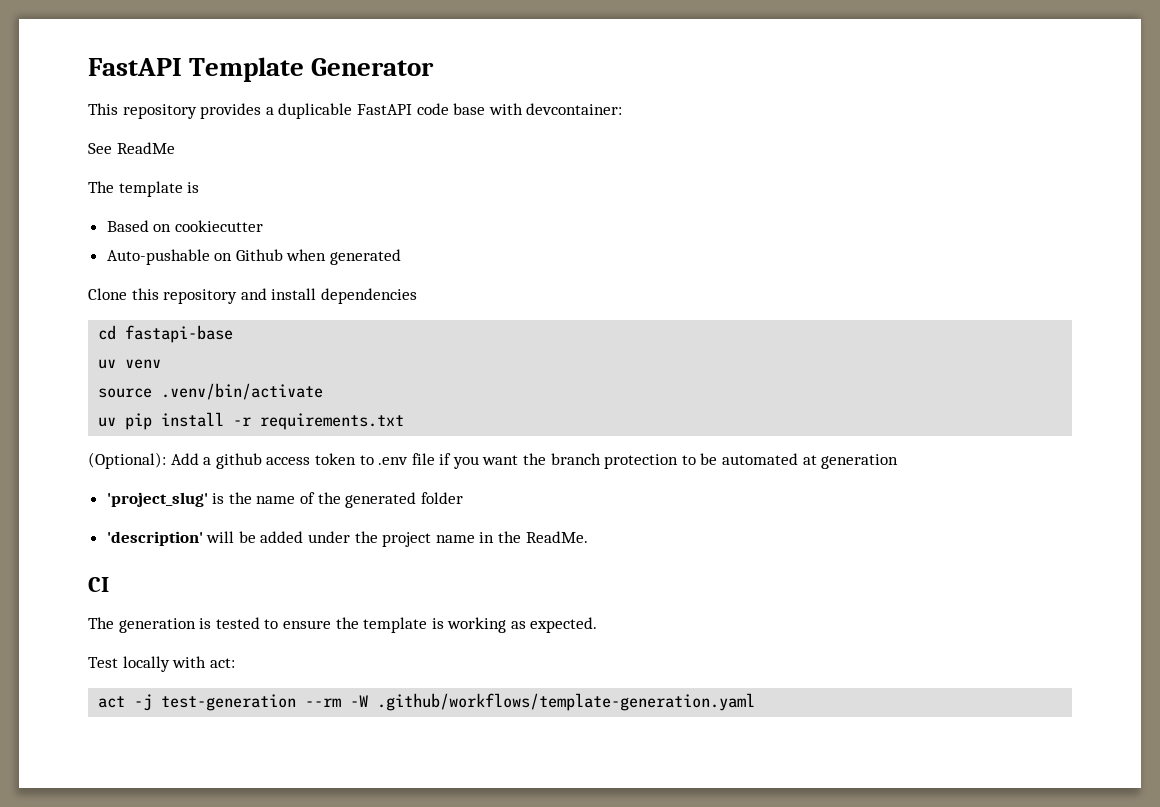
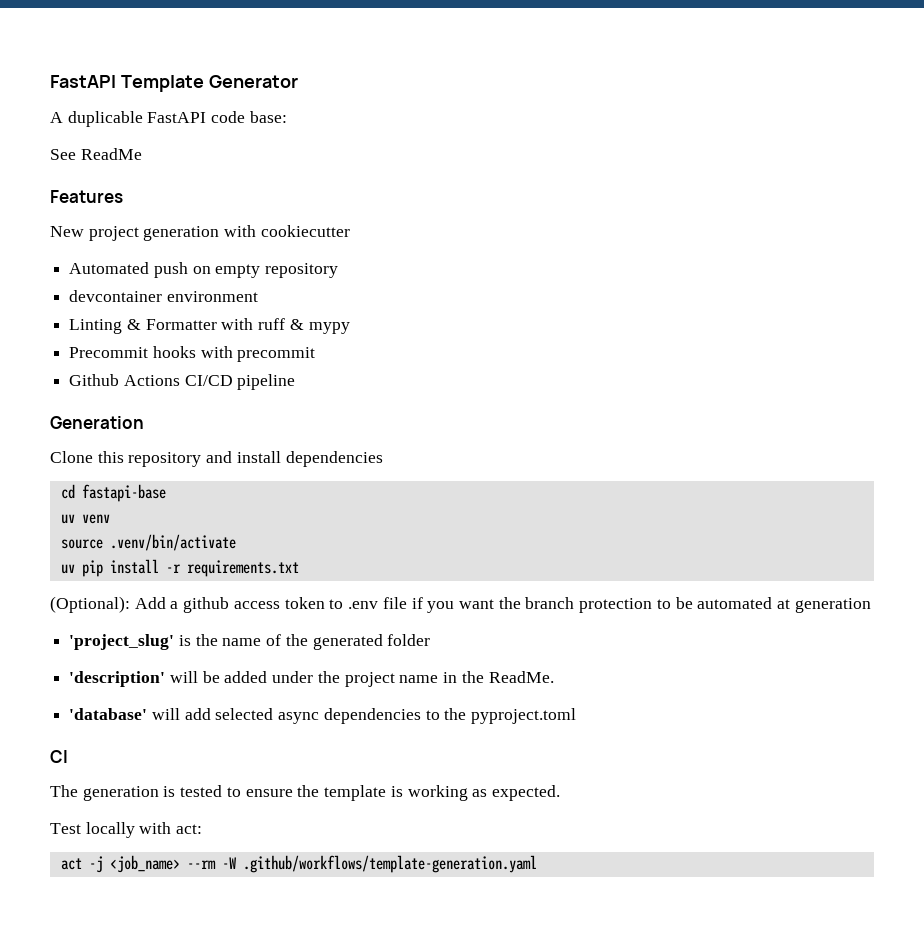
[88,103,623,119] [88,142,175,154] [88,181,200,197] [106,220,263,232] [106,249,402,265] This repository provides a duplicable FastAPI code base with devcontainer: // See ReadMe // The template is // Based on cookiecutter // Auto-pushable on Github when generated -> [50,111,287,127] [50,148,142,160] [50,190,123,203] [50,225,350,241] [69,262,339,278] [69,290,258,302] [69,318,350,334] [69,346,316,362] [69,374,296,390] [50,416,144,429] A duplicable FastAPI code base: // See ReadMe // Features // New project generation with cookiecutter // Automated push on empty repository // devcontainer environment // Linting & Formatter with ruff & mypy // Precommit hooks with precommit // Github Actions CI/CD pipeline // Generation
(588, 537) none -> [69,708,577,724] // 'database' will add selected async dependencies to the pyproject.toml
[161,694,297,711] test-generation -> [109,855,180,873] <job_name>

